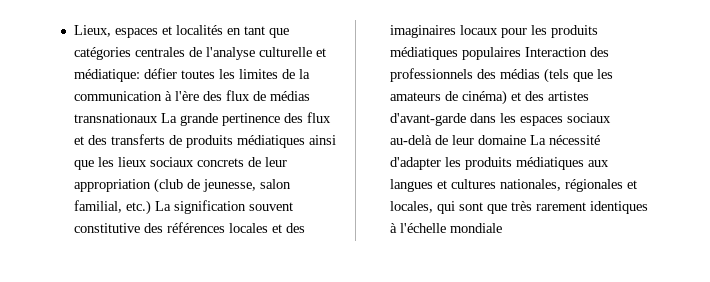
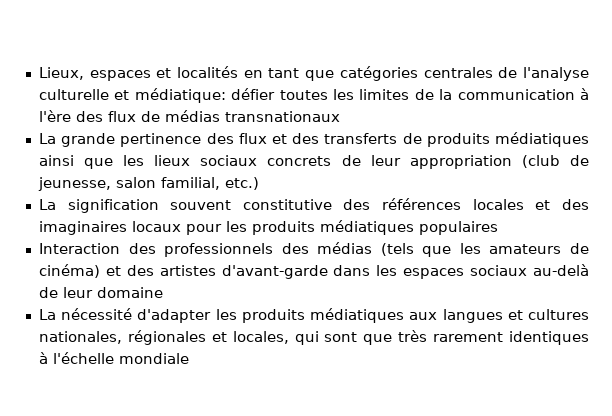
(158, 118) none -> (340, 116) //
(151, 207) none -> (259, 183) //
(521, 53) none -> (498, 228) //
(526, 140) none -> (163, 292) //

